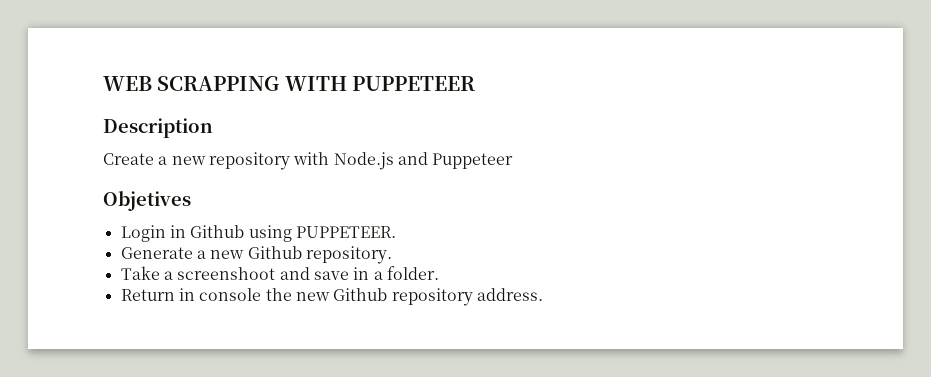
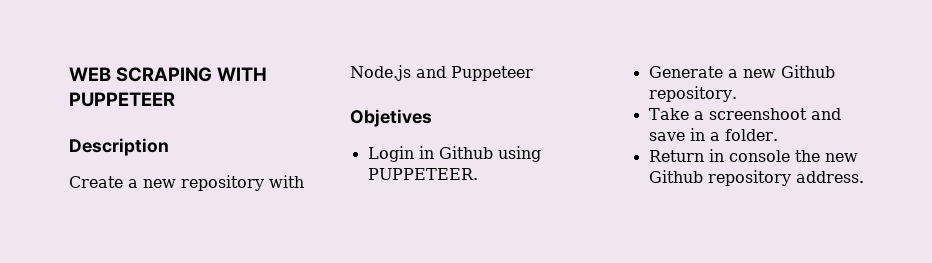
[157,76,280,91] SCRAPPING -> [116,67,213,82] SCRAPING

